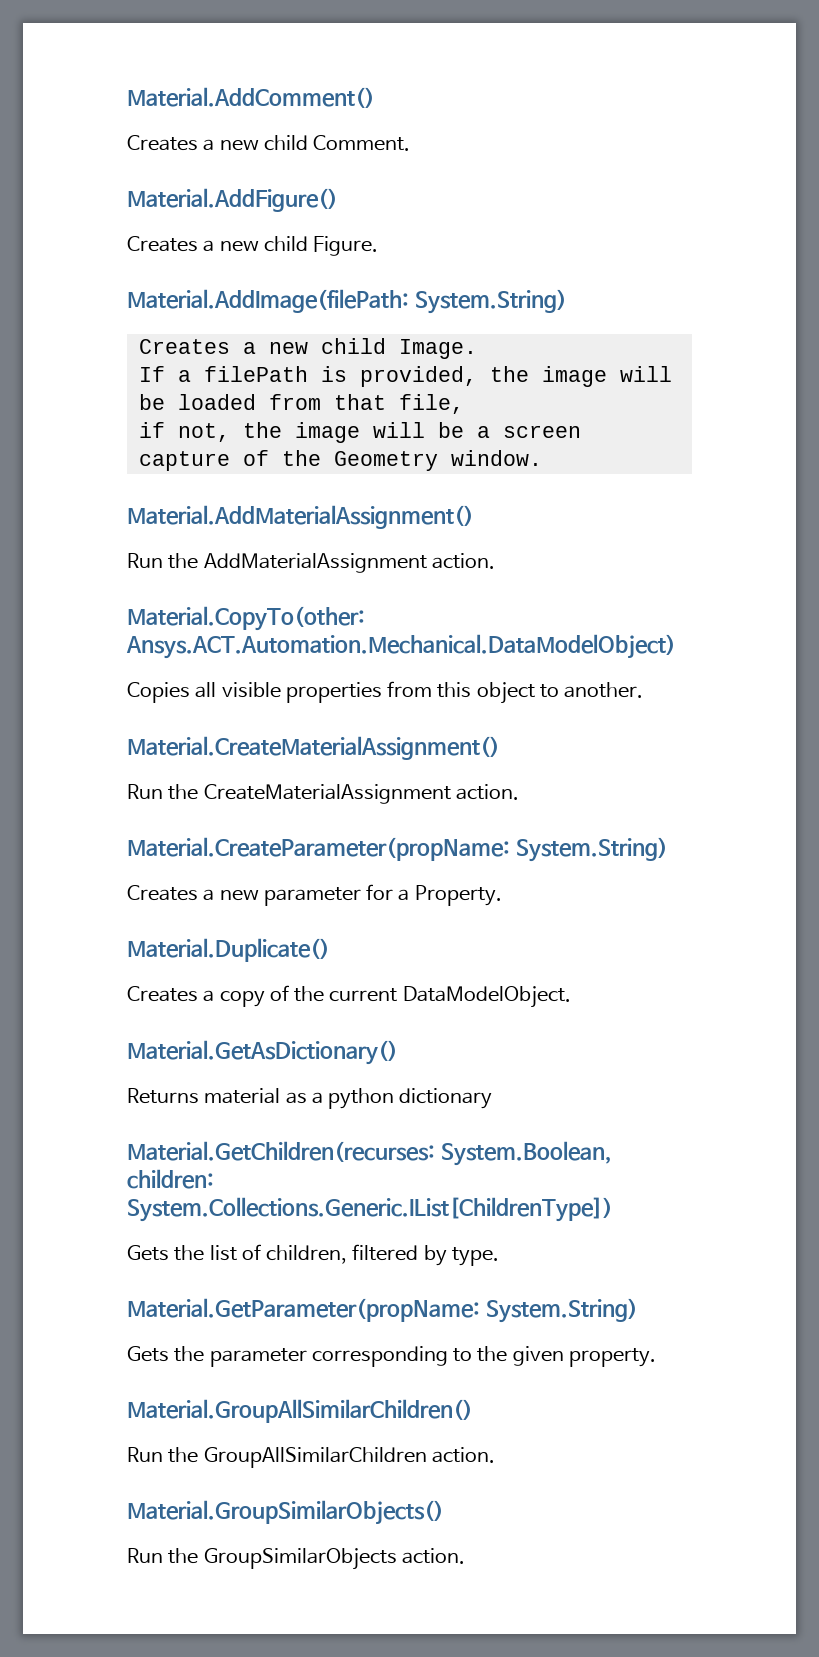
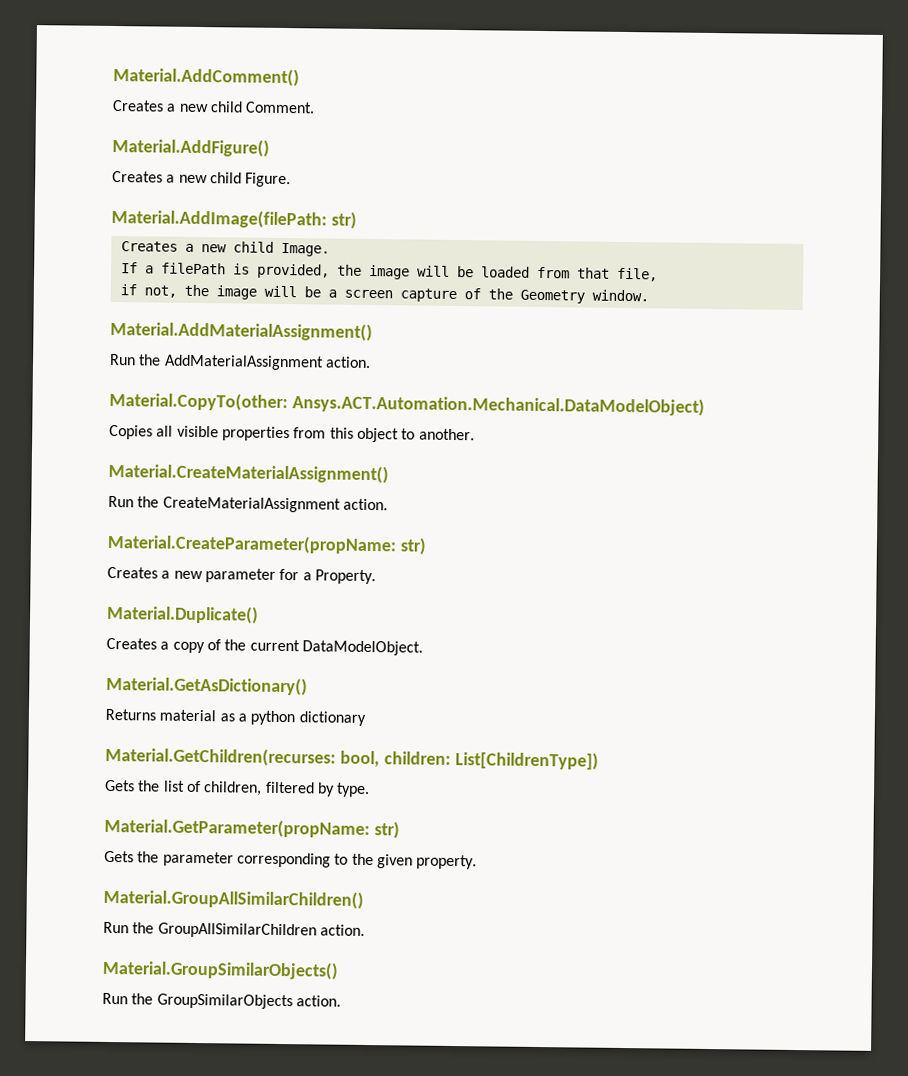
[414,289,567,314] System.String) -> [330,211,357,229] str)
[515,837,668,862] System.String) -> [399,537,427,555] str)
[440,1141,612,1166] [127,1169,214,1189] [127,1197,613,1222] System.Boolean, children: System.Collections.Generic.IList[ChildrenType]) -> [339,750,599,770] bool, children: List[ChildrenType])
[485,1298,638,1323] System.String) -> [373,821,400,839] str)

